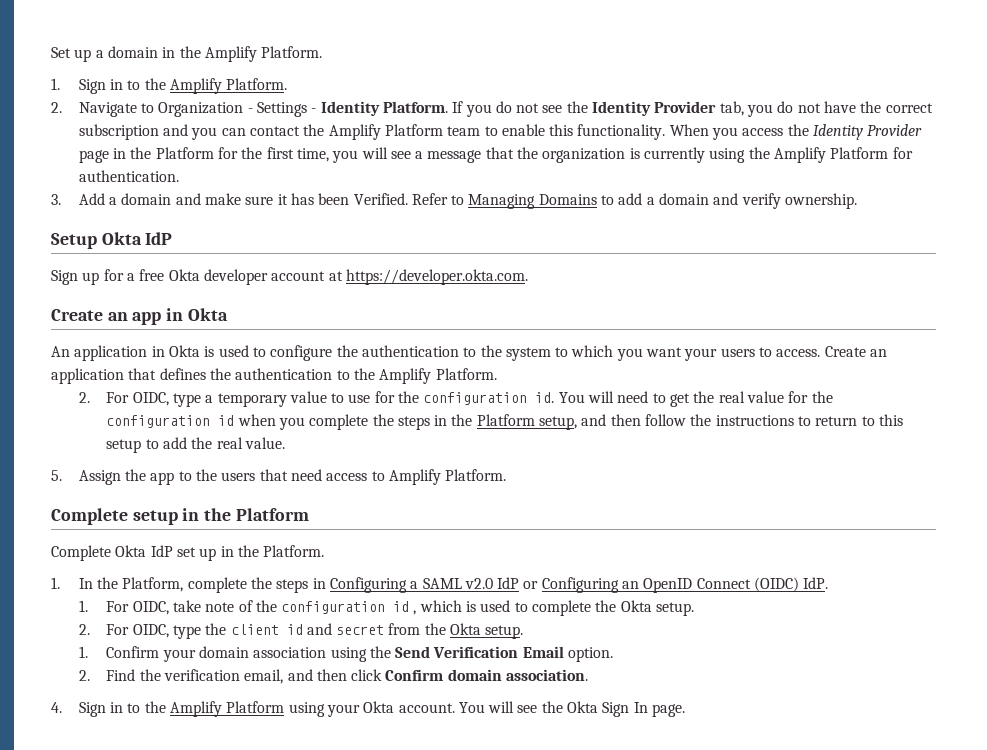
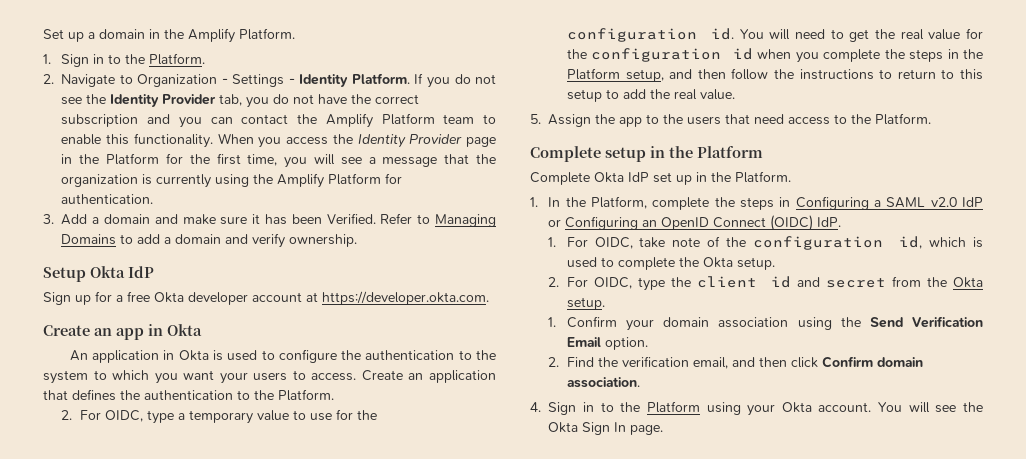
[169,78,222,94] Amplify -> (146, 59) none
[379,368,432,384] Amplify -> (274, 395) none
[388,469,441,485] Amplify -> [851,114,872,124] the
[393,601,417,615] id , -> [899,236,923,249] id,
[169,701,222,717] Amplify -> (641, 407) none

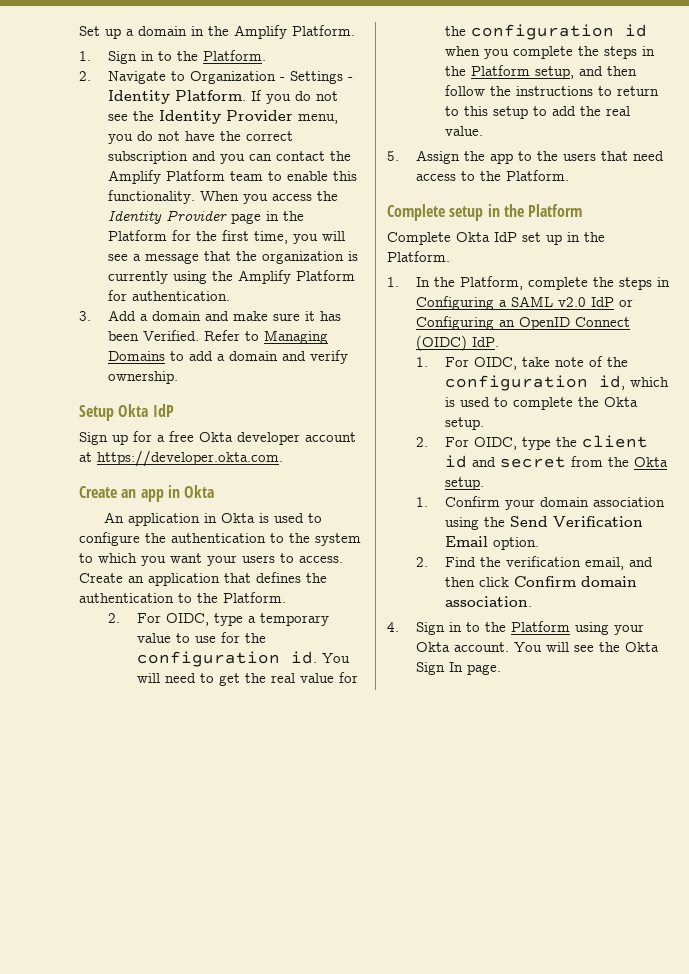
[219,94,243,106] tab, -> [297,114,338,124] menu,

